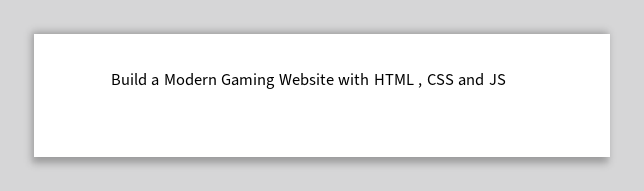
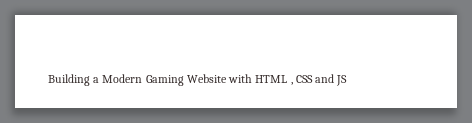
[111,73,147,86] Build -> [48,74,90,86] Building

